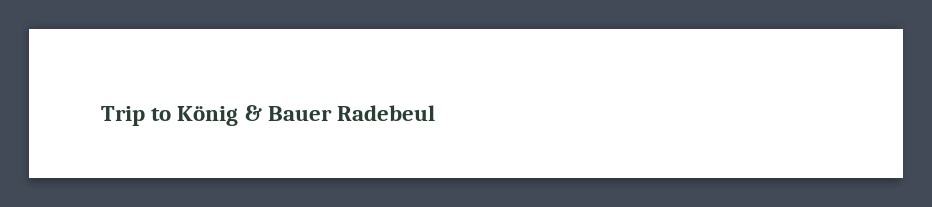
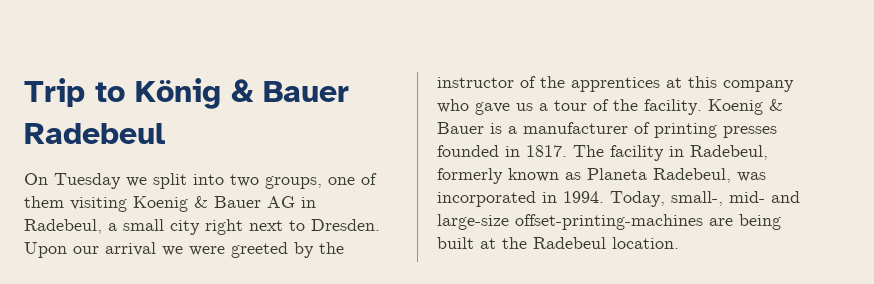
(436, 113) none -> [24,173,377,189] [24,196,316,212] [24,219,380,235] [24,242,344,258] [437,76,794,92] [437,99,783,115] [437,122,777,138] [437,145,768,161] [437,168,766,184] [437,191,800,207] [437,214,781,230] [437,237,679,249] // On Tuesday we split into two groups, one of them visiting Koenig & Bauer AG in Radebeul, a small city right next to Dresden. Upon our arrival we were greeted by the instructor of the apprentices at this company who gave us a tour of the facility. Koenig & Bauer is a manufacturer of printing presses founded in 1817. The facility in Radebeul, formerly known as Planeta Radebeul, was incorporated in 1994. Today, small-, mid- and large-size offset-printing-machines are being built at the Radebeul location.

